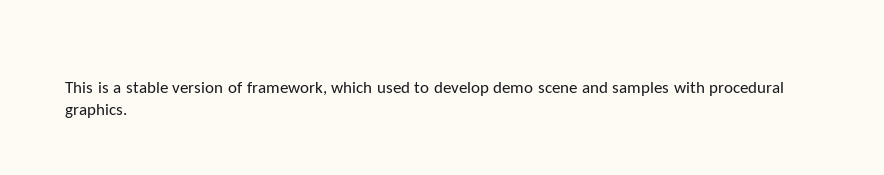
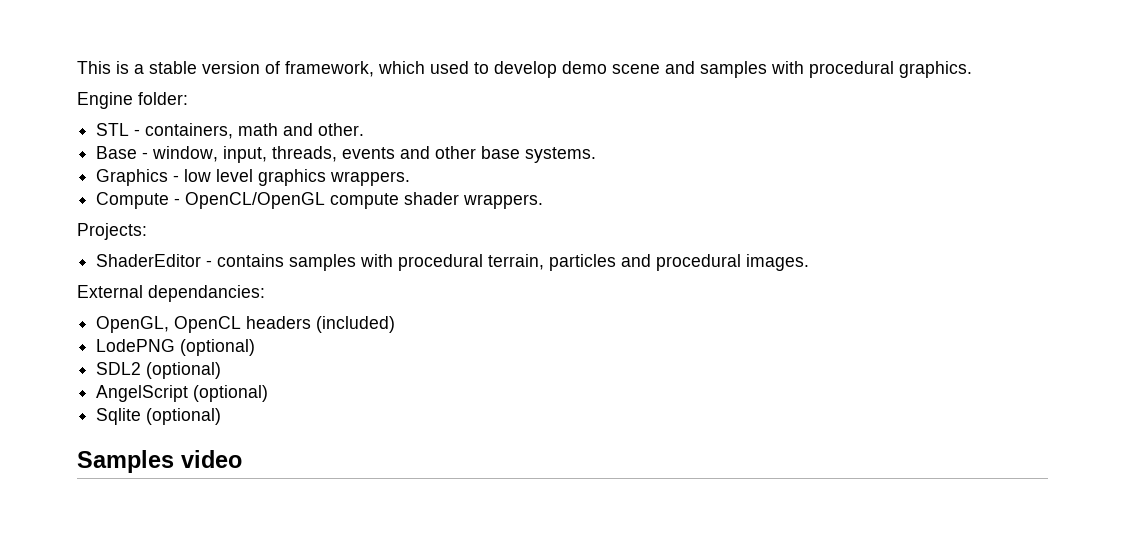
(127, 111) none -> [77,92,188,109] [96,123,365,139] [96,146,597,163] [96,169,411,186] [96,192,544,209] [77,223,147,240] [96,254,810,271] [77,285,265,302] [96,316,396,333] [96,339,256,356] [96,362,222,379] [96,385,269,402] [96,408,222,425] [77,450,242,473] // Engine folder: // STL - containers, math and other. // Base - window, input, threads, events and other base systems. // Graphics - low level graphics wrappers. // Compute - OpenCL/OpenGL compute shader wrappers. // Projects: // ShaderEditor - contains samples with procedural terrain, particles and procedural images. // External dependancies: // OpenGL, OpenCL headers (included) // LodePNG (optional) // SDL2 (optional) // AngelScript (optional) // Sqlite (optional) // Samples video

